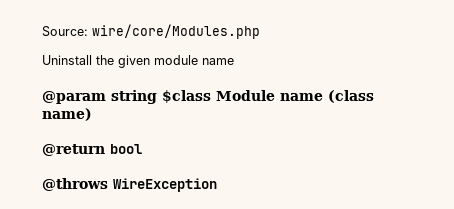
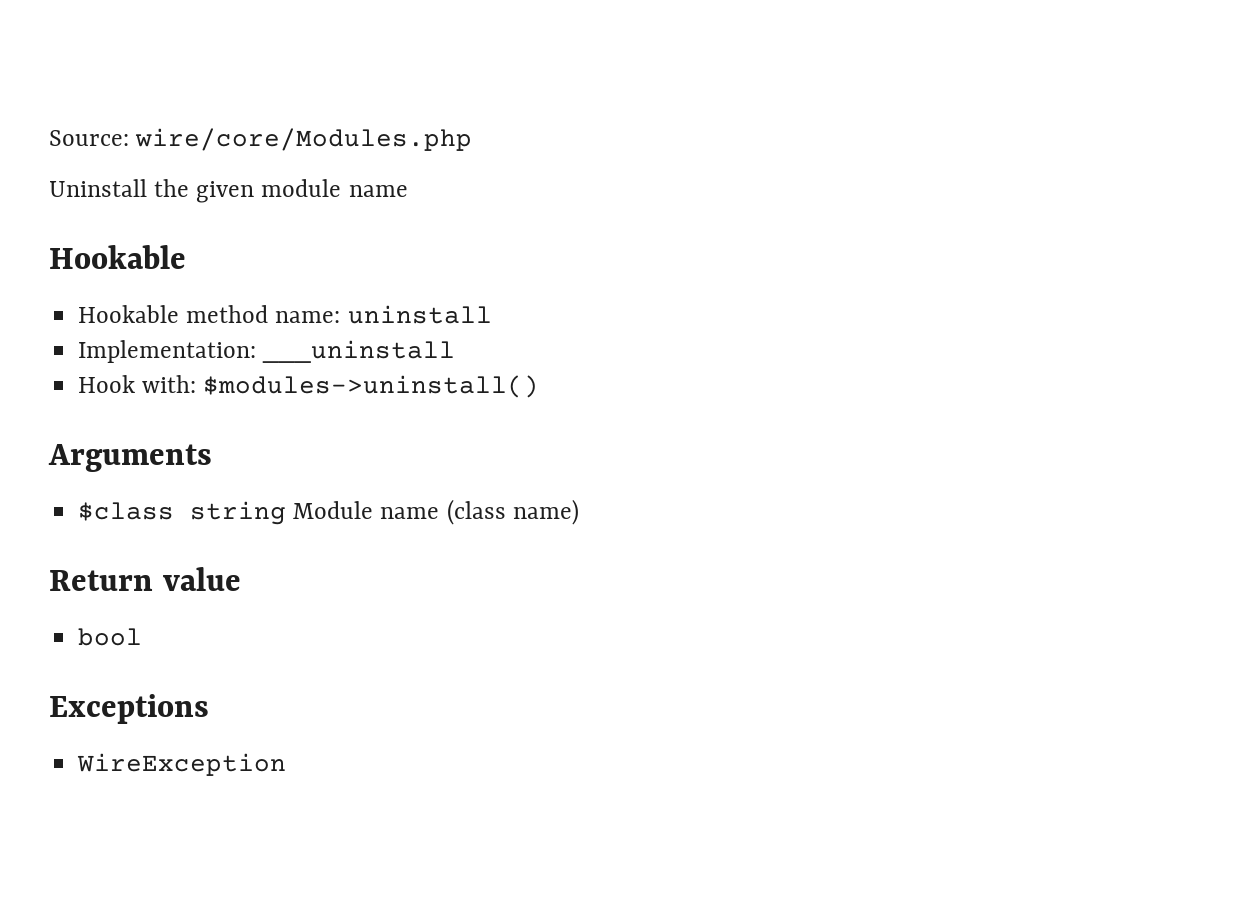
[42,90,211,104] @param string $class -> [49,245,186,269] [78,305,492,324] [78,340,456,363] [78,375,540,398] [48,444,212,472] [78,501,287,525] Hookable // Hookable method name: uninstall // Implementation: ___uninstall // Hook with: $modules->uninstall() // Arguments // $class string
[42,144,105,156] @return -> [49,567,241,591] Return value //
[42,178,108,191] @throws -> [49,694,209,724] Exceptions //

